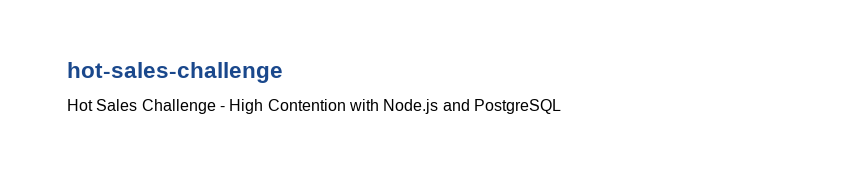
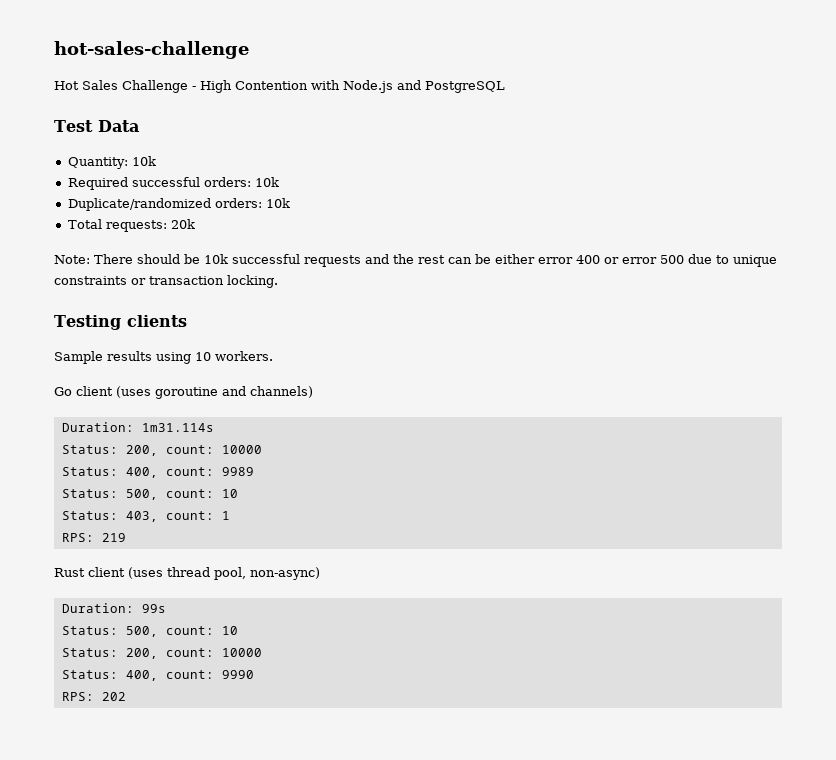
(561, 106) none -> [54,120,139,132] [67,156,156,169] [67,177,279,190] [67,198,290,211] [67,219,195,232] [54,254,777,267] [54,275,278,288] [54,315,187,330] [54,351,273,364] [54,386,313,399] [61,422,214,432] [61,445,262,456] [61,467,254,478] [61,489,238,500] [61,511,230,522] [61,533,126,542] [54,567,320,580] [61,603,166,613] [61,626,238,637] [61,648,262,659] [61,670,254,681] [61,692,126,701] // Test Data // Quantity: 10k // Required successful orders: 10k // Duplicate/randomized orders: 10k // Total requests: 20k // Note: There should be 10k successful requests and the rest can be either error 400 or error 500 due to unique constraints or transaction locking. // Testing clients // Sample results using 10 workers. // Go client (uses goroutine and channels) // Duration: 1m31.114s // Status: 200, count: 10000 // Status: 400, count: 9989 // Status: 500, count: 10 // Status: 403, count: 1 // RPS: 219 // Rust client (uses thread pool, non-async) // Duration: 99s // Status: 500, count: 10 // Status: 200, count: 10000 // Status: 400, count: 9990 // RPS: 202

